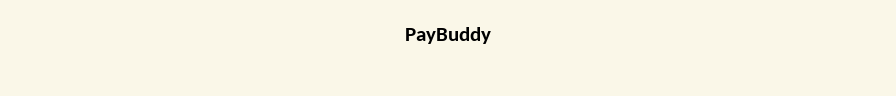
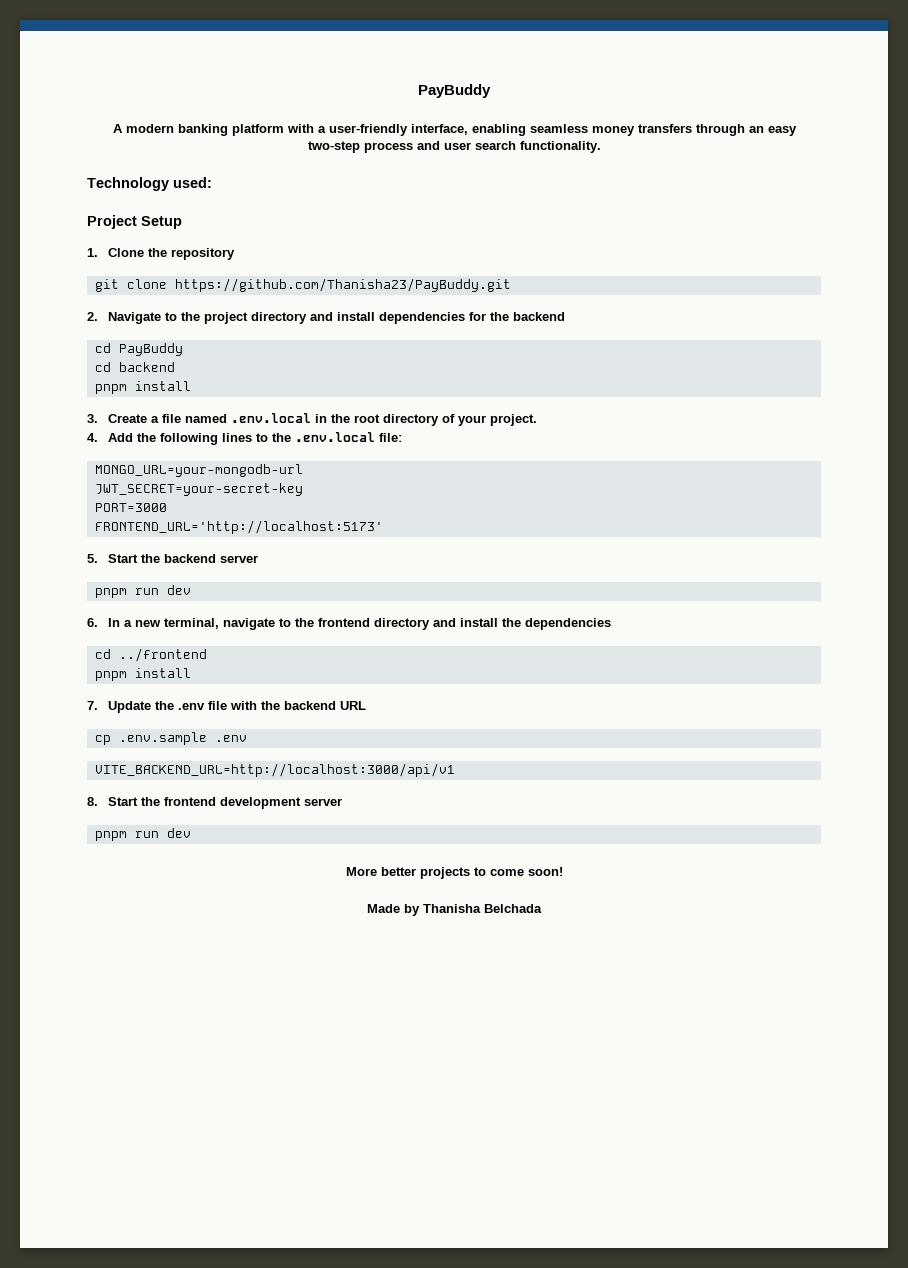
[405,27,491,44] PayBuddy -> [418,84,491,98] [112,124,797,136] [307,141,601,153] [87,177,212,191] [87,215,182,229] [87,248,235,260] [94,278,511,292] [87,312,565,324] [94,343,183,356] [94,362,175,372] [94,381,191,394] [87,413,537,426] [87,432,402,445] [94,464,303,477] [94,483,303,496] [94,503,167,512] [94,520,383,534] [87,554,258,563] [94,585,191,598] [87,618,611,630] [94,648,207,662] [94,668,191,681] [87,701,366,713] [94,732,247,745] [94,763,455,777] [87,797,342,809] [94,828,191,841] [345,867,563,879] [367,904,542,916] PayBuddy // A modern banking platform with a user-friendly interface, enabling seamless money transfers through an easy two-step process and user search functionality. // Technology used: // Project Setup // 1. Clone the repository // git clone https://github.com/Thanisha23/PayBuddy.git // 2. Navigate to the project directory and install dependencies for the backend // cd PayBuddy // cd backend // pnpm install // 3. Create a file named .env.local in the root directory of your project. // 4. Add the following lines to the .env.local file: // MONGO_URL=your-mongodb-url // JWT_SECRET=your-secret-key // PORT=3000 // FRONTEND_URL='http://localhost:5173' // 5. Start the backend server // pnpm run dev // 6. In a new terminal, navigate to the frontend directory and install the dependencies // cd ../frontend // pnpm install // 7. Update the .env file with the backend URL // cp .env.sample .env // VITE_BACKEND_URL=http://localhost:3000/api/v1 // 8. Start the frontend development server // pnpm run dev // More better projects to come soon! // Made by Thanisha Belchada

